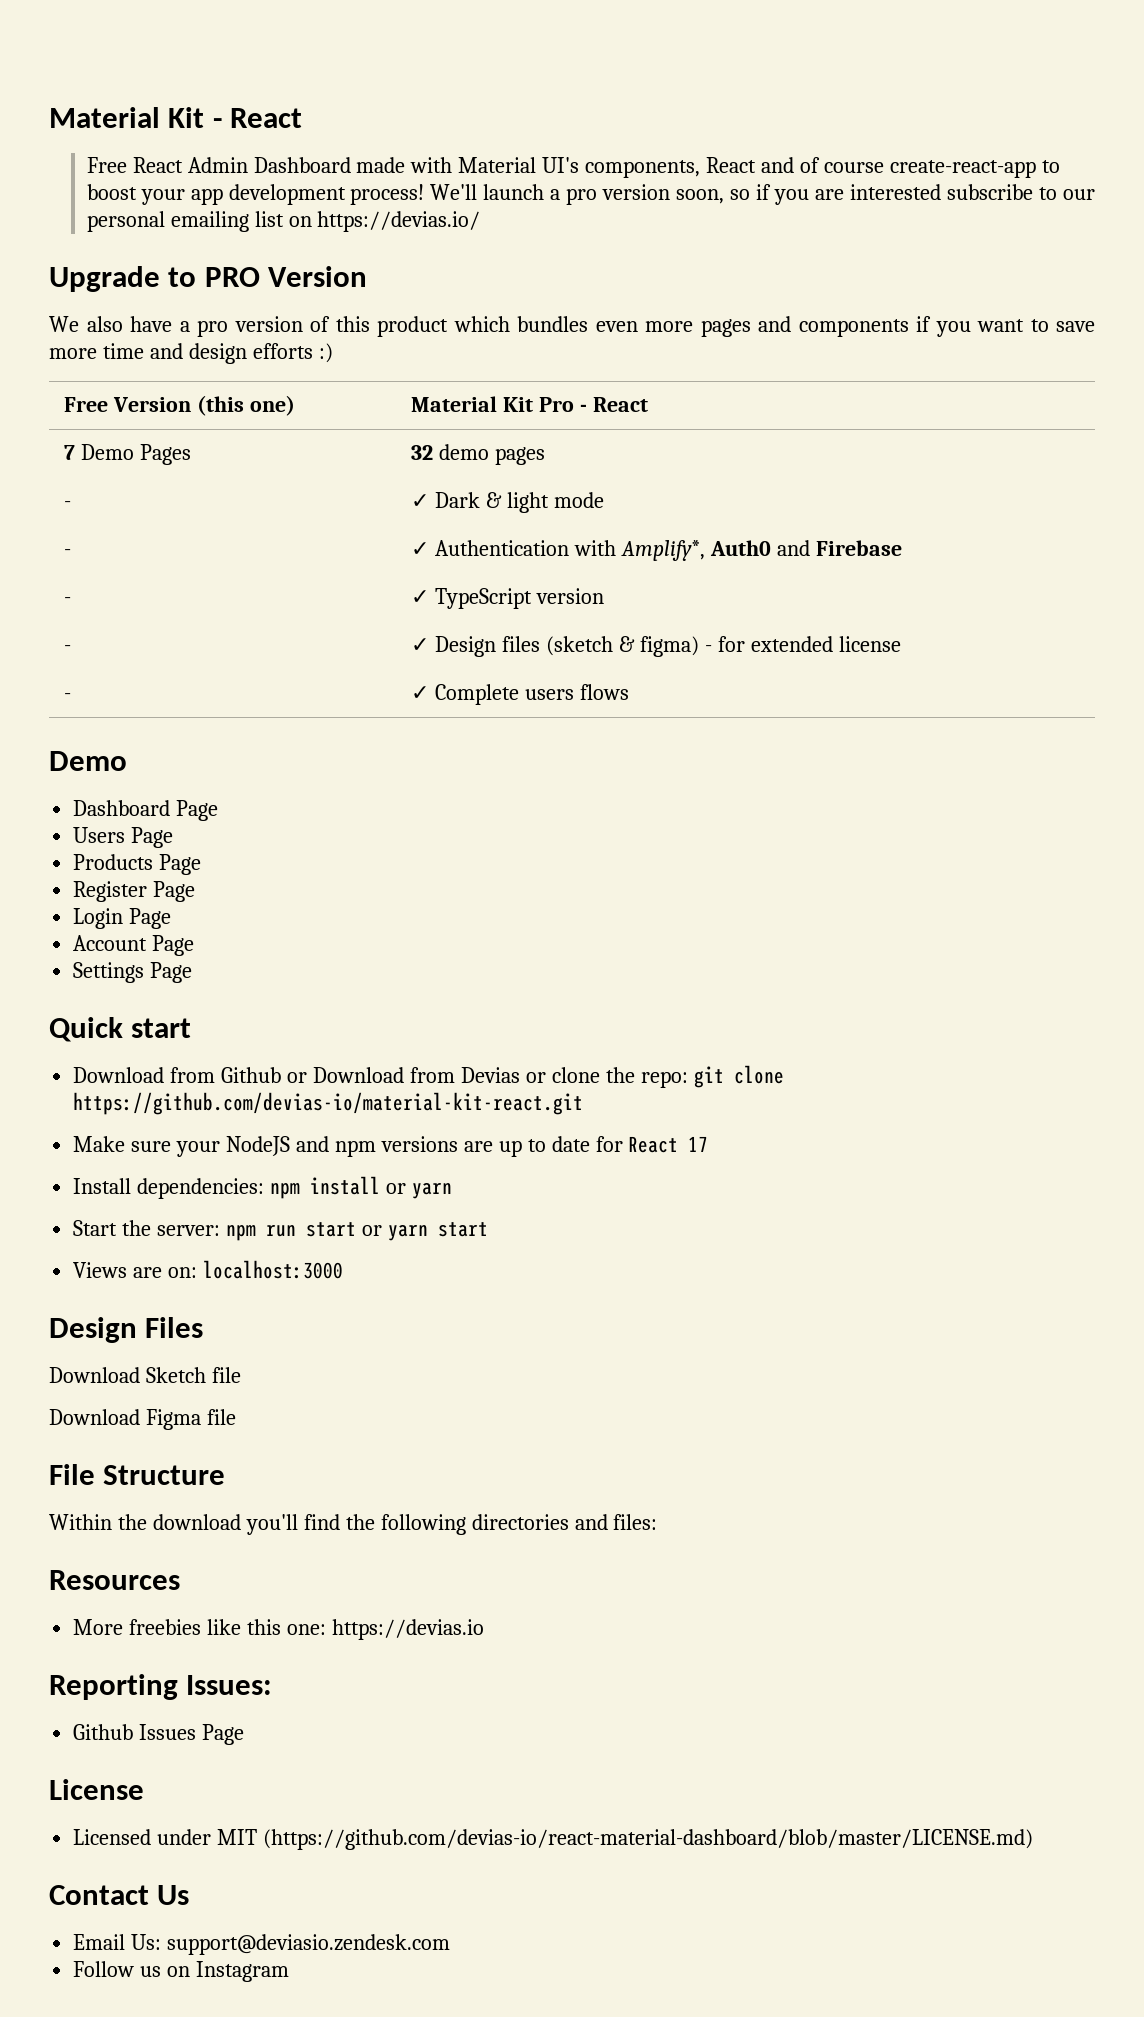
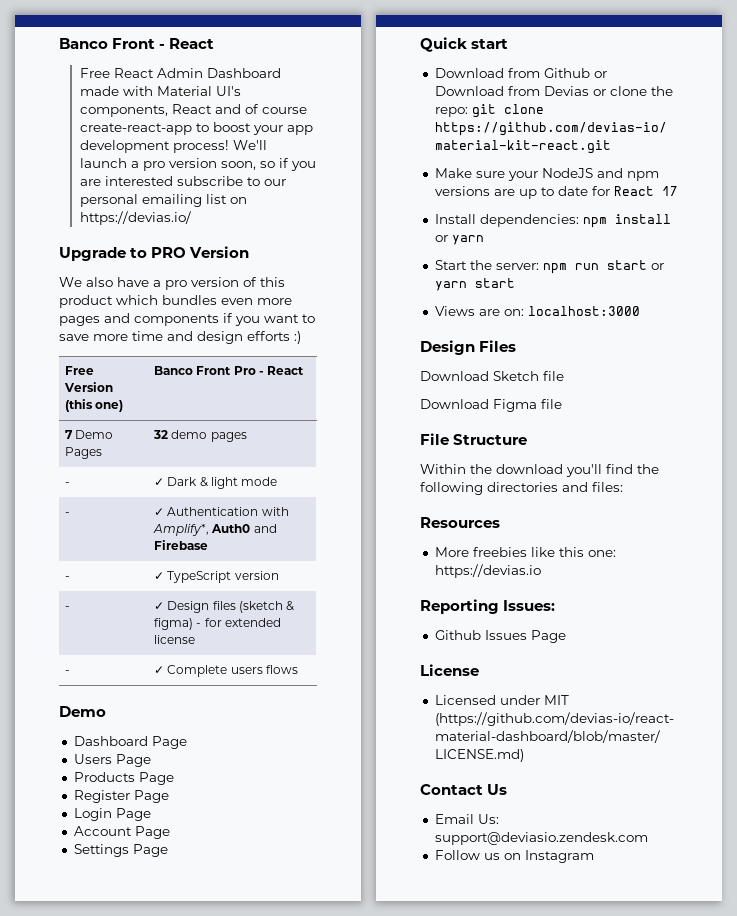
[49,107,205,128] Material Kit -> [59,38,156,49] Banco Front
[411,396,534,412] Material Kit -> [154,366,232,375] Banco Front

